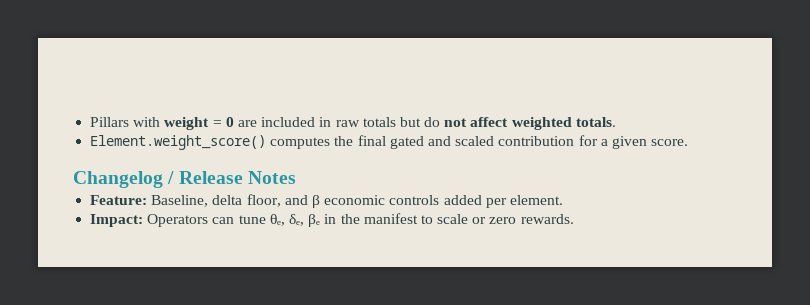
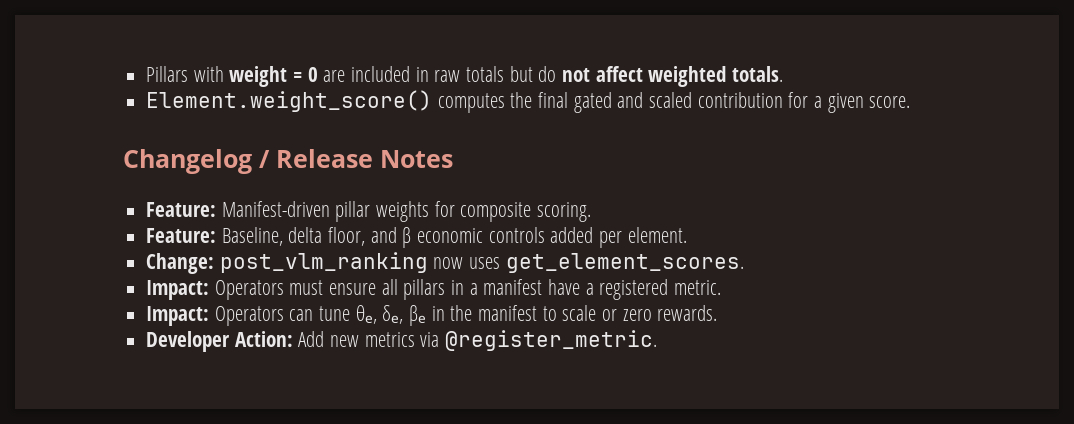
(296, 177) none -> [146,201,592,222] // Feature: Manifest-driven pillar weights for composite scoring.
(563, 200) none -> [146,252,744,274] [146,279,722,300] // Change: post_vlm_ranking now uses get_element_scores. // Impact: Operators must ensure all pillars in a manifest have a registered metric.
(574, 219) none -> [146,330,658,352] // Developer Action: Add new metrics via @register_metric.

